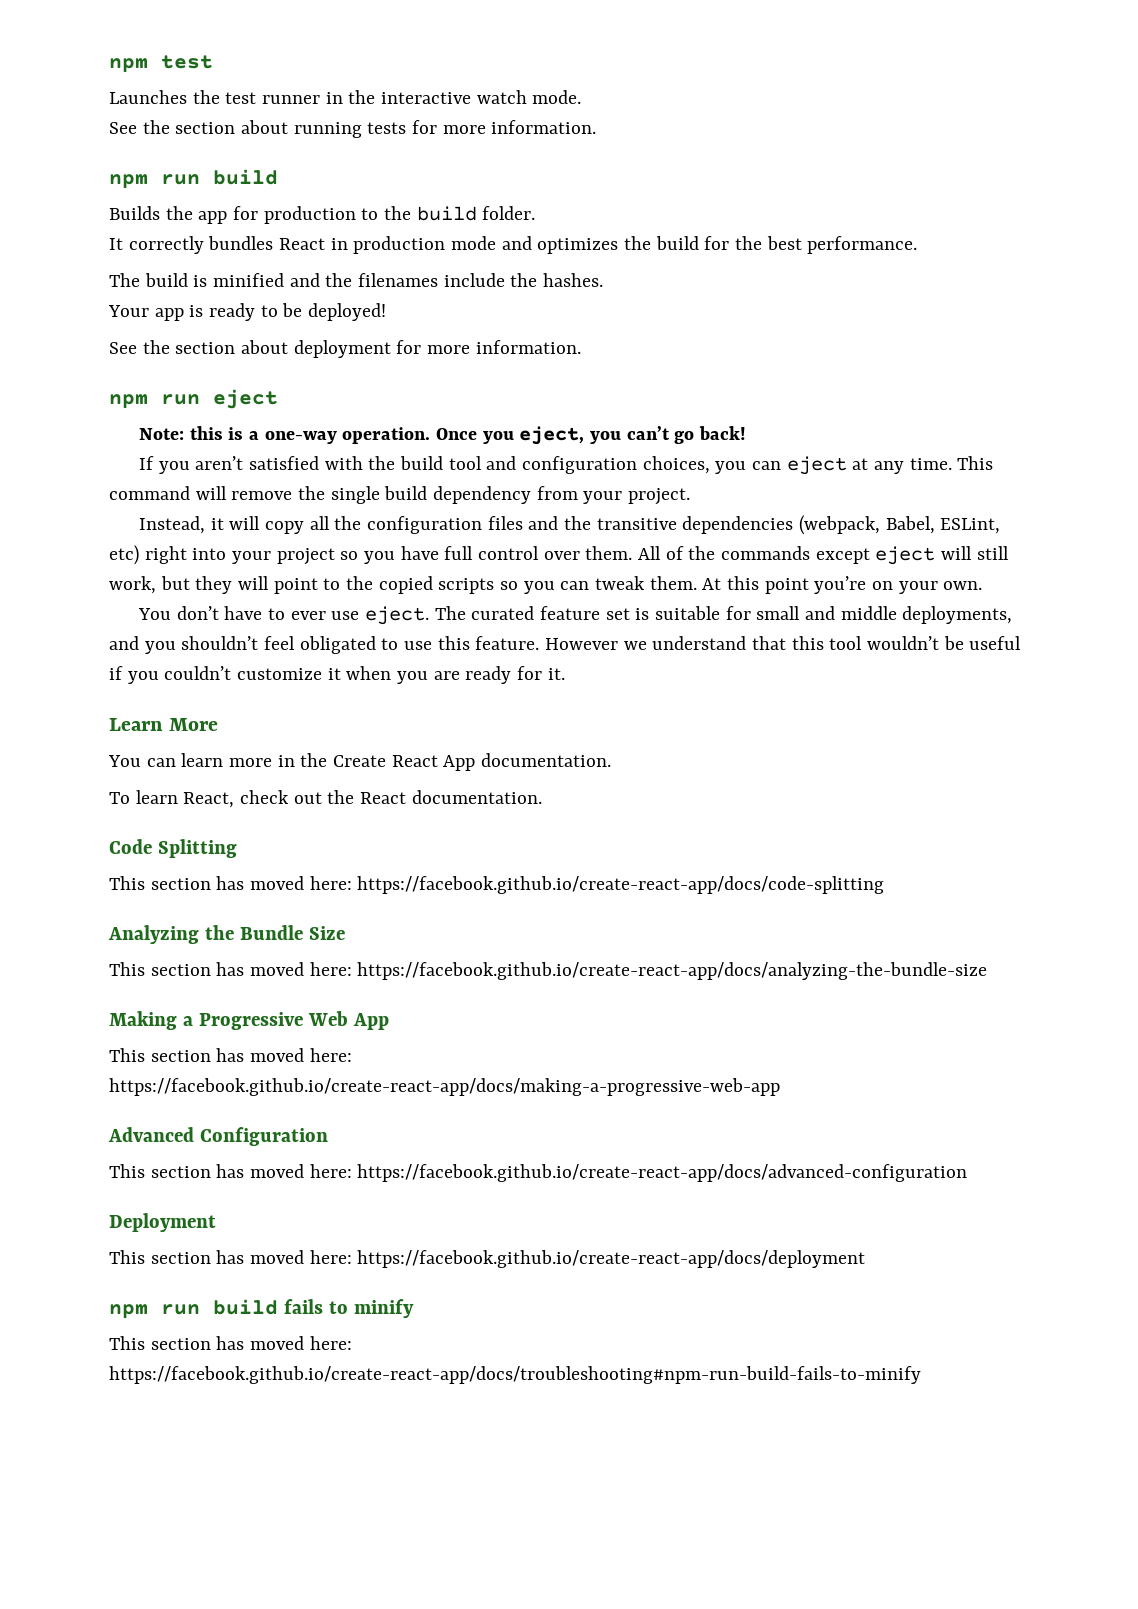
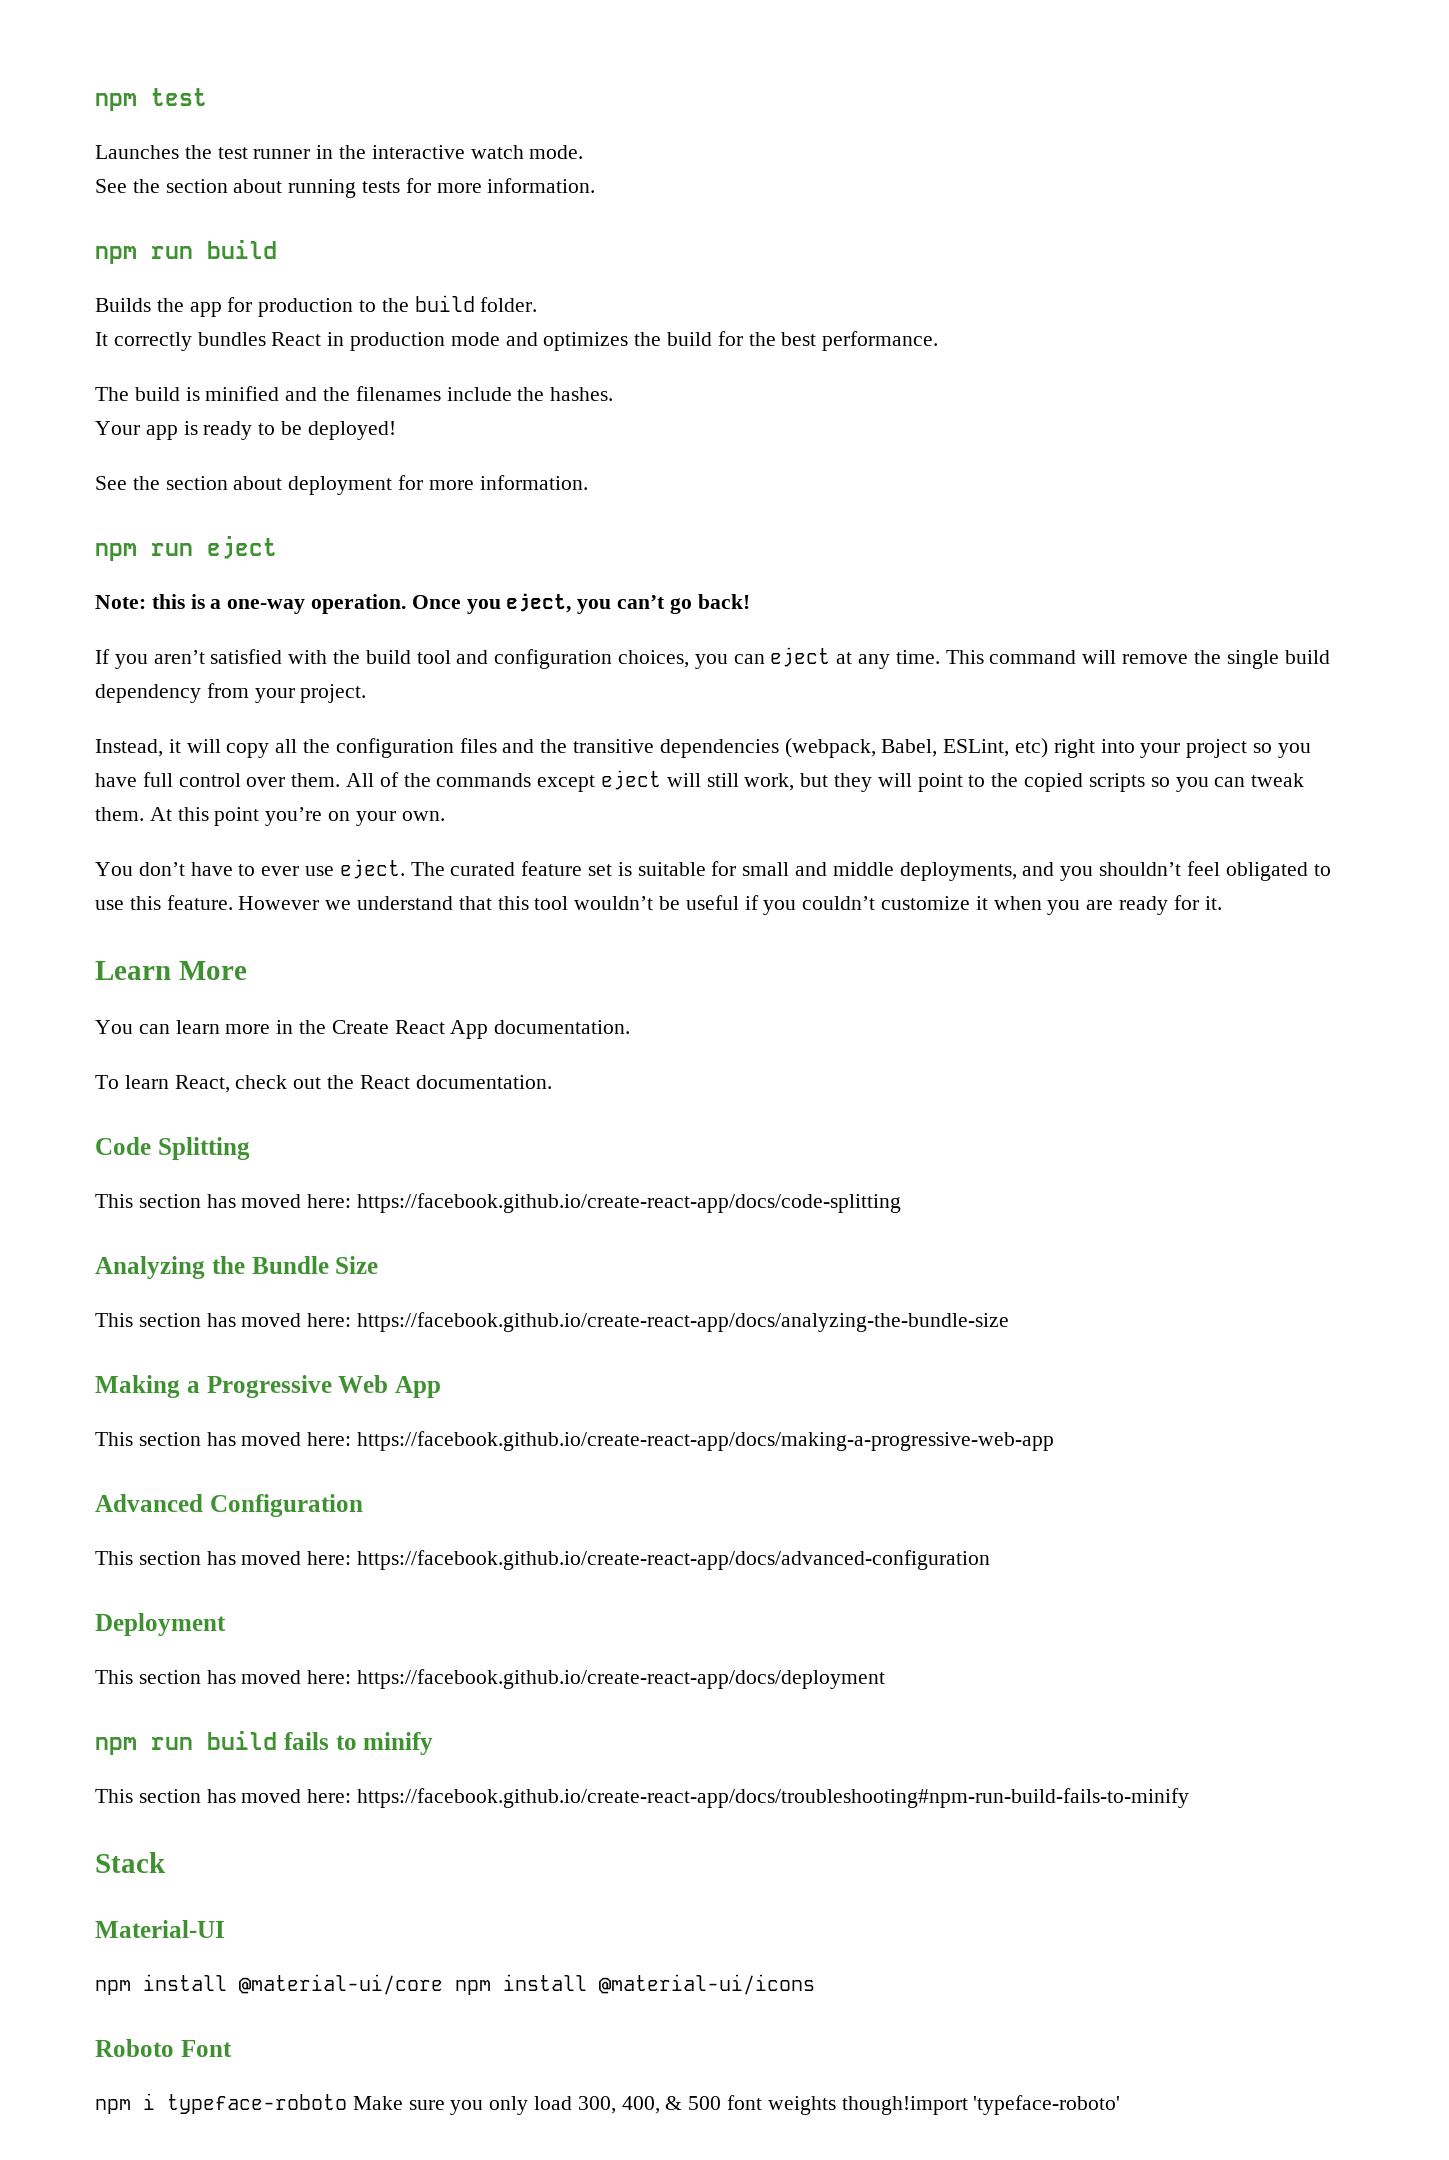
(921, 1375) none -> [95,1852,166,1873] [95,1920,225,1938] [95,1974,815,1995] [95,2039,232,2057] [95,2093,1121,2115] // Stack // Material-UI // npm install @material-ui/core npm install @material-ui/icons // Roboto Font // npm i typeface-roboto Make sure you only load 300, 400, & 500 font weights though!import 'typeface-roboto'

